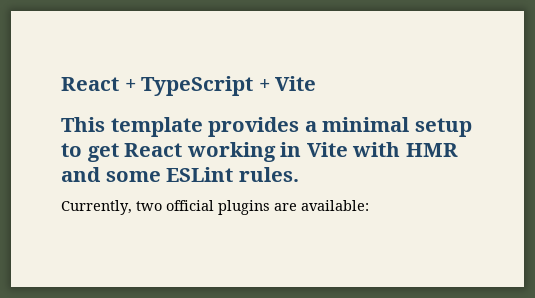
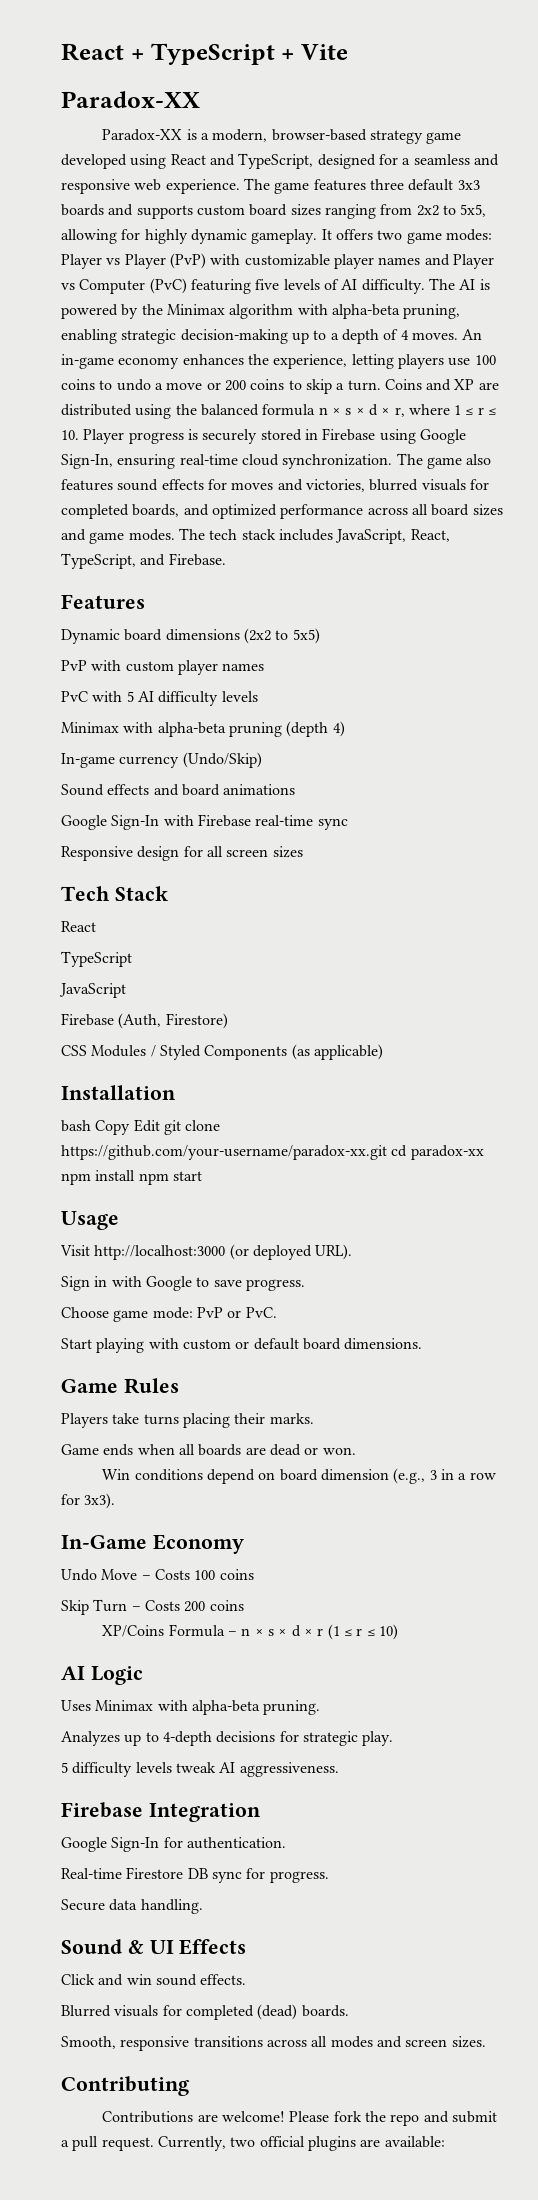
[61,117,472,137] [61,142,458,162] [61,167,299,182] This template provides a minimal setup to get React working in Vite with HMR and some ESLint rules. // -> [61,91,200,108] [102,129,462,144] [61,153,499,169] [61,178,480,194] [61,204,487,219] [61,229,492,244] [61,253,494,269] [61,278,490,294] [61,304,461,319] [61,329,483,344] [61,354,496,369] [61,379,499,394] [61,404,497,419] [61,428,466,444] [61,453,492,469] [61,479,489,492] [61,504,503,519] [61,528,450,544] [61,553,226,569] [61,594,145,609] [61,628,320,644] [61,660,265,675] [61,691,258,706] [61,721,345,737] [61,752,262,768] [61,784,296,796] [61,814,348,830] [61,846,303,861] [61,886,168,901] [61,921,96,932] [61,951,132,967] [59,983,126,998] [61,1013,228,1029] [61,1044,383,1060] [61,1085,176,1100] [61,1119,221,1135] [61,1145,484,1160] [61,1170,202,1185] [61,1211,119,1230] [60,1244,353,1260] [61,1276,305,1291] [61,1307,277,1322] [61,1338,423,1353] [61,1378,179,1394] [61,1413,314,1428] [61,1444,356,1456] [102,1468,496,1484] [61,1493,116,1509] [61,1534,244,1554] [61,1569,254,1581] [61,1599,244,1615] [102,1624,398,1640] [61,1666,143,1685] [61,1700,321,1715] [61,1731,394,1746] [61,1762,339,1777] [61,1802,261,1822] [61,1837,286,1852] [61,1867,329,1883] [61,1899,203,1914] [61,1939,247,1955] [61,1974,247,1986] [61,2004,349,2020] [61,2036,486,2051] [61,2076,189,2096] [102,2111,498,2126] [61,2136,154,2151] Paradox-XX // Paradox-XX is a modern, browser-based strategy game developed using React and TypeScript, designed for a seamless and responsive web experience. The game features three default 3x3 boards and supports custom board sizes ranging from 2x2 to 5x5, allowing for highly dynamic gameplay. It offers two game modes: Player vs Player (PvP) with customizable player names and Player vs Computer (PvC) featuring five levels of AI difficulty. The AI is powered by the Minimax algorithm with alpha-beta pruning, enabling strategic decision-making up to a depth of 4 moves. An in-game economy enhances the experience, letting players use 100 coins to undo a move or 200 coins to skip a turn. Coins and XP are distributed using the balanced formula n × s × d × r, where 1 ≤ r ≤ 10. Player progress is securely stored in Firebase using Google Sign-In, ensuring real-time cloud synchronization. The game also features sound effects for moves and victories, blurred visuals for completed boards, and optimized performance across all board sizes and game modes. The tech stack includes JavaScript, React, TypeScript, and Firebase. // Features // Dynamic board dimensions (2x2 to 5x5) // PvP with custom player names // PvC with 5 AI difficulty levels // Minimax with alpha-beta pruning (depth 4) // In-game currency (Undo/Skip) // Sound effects and board animations // Google Sign-In with Firebase real-time sync // Responsive design for all screen sizes // Tech Stack // React // TypeScript // JavaScript // Firebase (Auth, Firestore) // CSS Modules / Styled Components (as applicable) // Installation // bash Copy Edit git clone https://github.com/your-username/paradox-xx.git cd paradox-xx npm install npm start // Usage // Visit http://localhost:3000 (or deployed URL). // Sign in with Google to save progress. // Choose game mode: PvP or PvC. // Start playing with custom or default board dimensions. // Game Rules // Players take turns placing their marks. // Game ends when all boards are dead or won. // Win conditions depend on board dimension (e.g., 3 in a row for 3x3). // In-Game Economy // Undo Move – Costs 100 coins // Skip Turn – Costs 200 coins // XP/Coins Formula – n × s × d × r (1 ≤ r ≤ 10) // AI Logic // Uses Minimax with alpha-beta pruning. // Analyzes up to 4-depth decisions for strategic play. // 5 difficulty levels tweak AI aggressiveness. // Firebase Integration // Google Sign-In for authentication. // Real-time Firestore DB sync for progress. // Secure data handling. // Sound & UI Effects // Click and win sound effects. // Blurred visuals for completed (dead) boards. // Smooth, responsive transitions across all modes and screen sizes. // Contributing // Contributions are welcome! Please fork the repo and submit a pull request.

